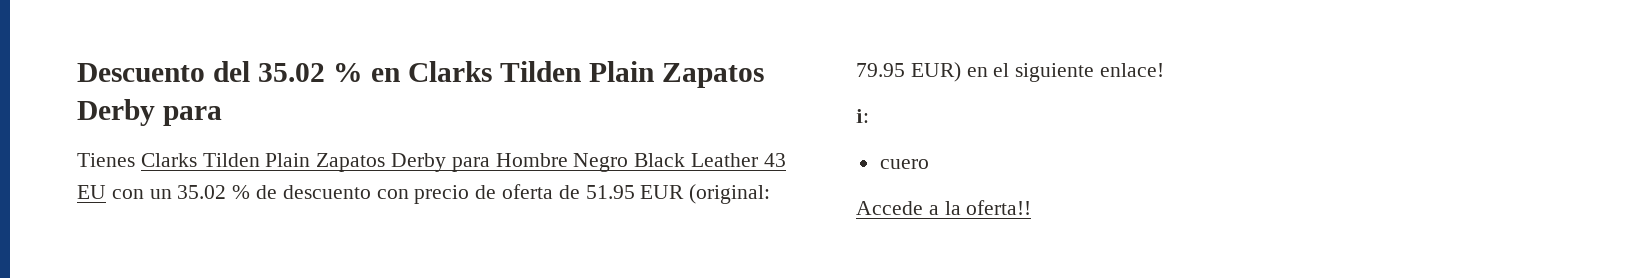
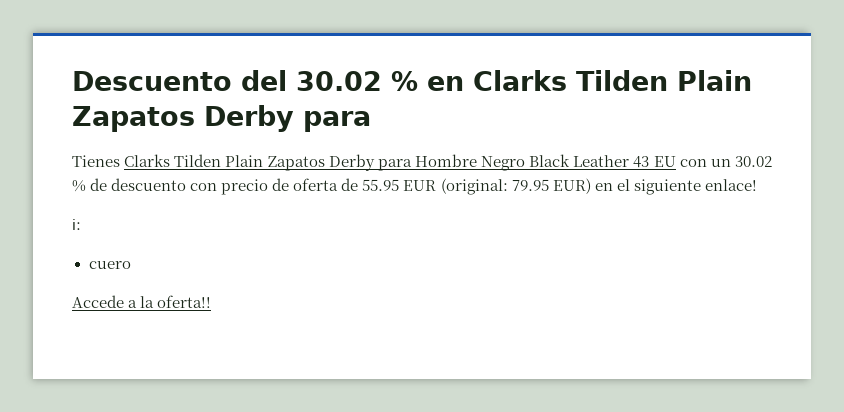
[257,63,325,82] 35.02 -> [296,71,382,91] 30.02
[177,185,227,199] 35.02 -> [734,156,772,167] 30.02
[585,185,635,199] 51.95 -> [362,179,400,191] 55.95

